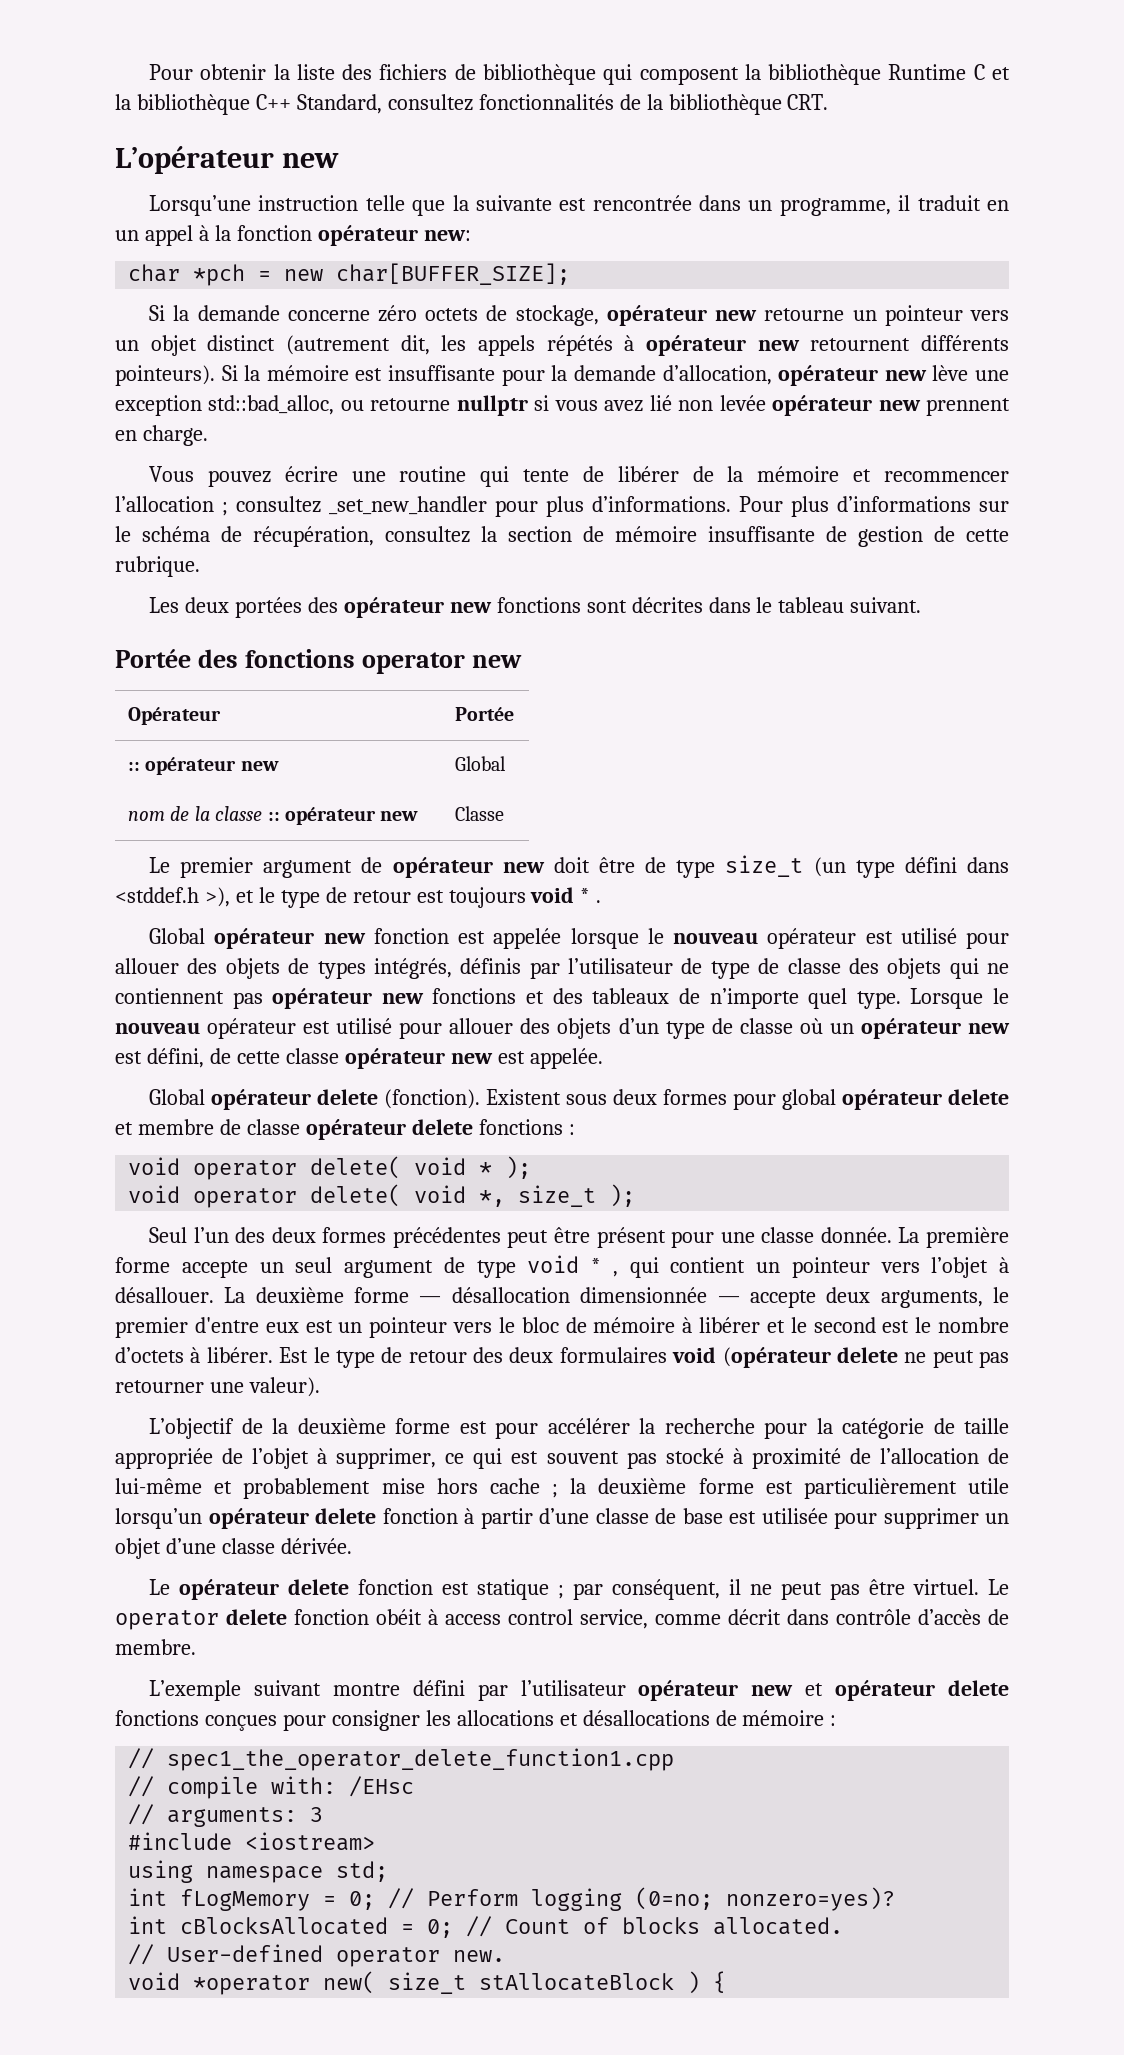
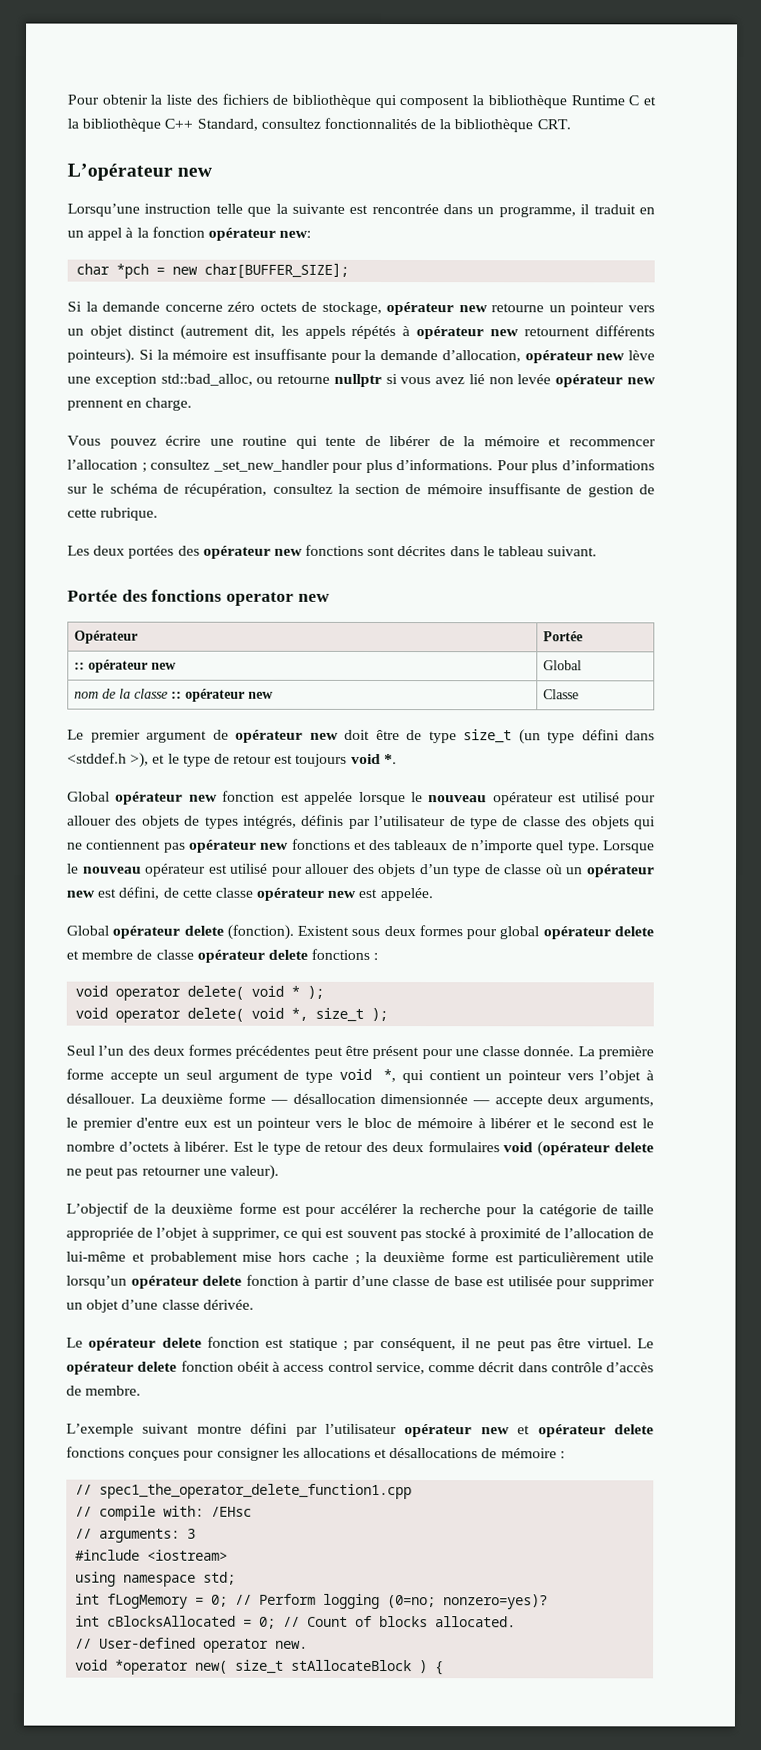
[580,888,602,903] * . -> [383,754,397,765] *.
[591,1258,618,1277] * , -> [383,1069,397,1083] *,
[115,1610,219,1630] operator -> [66,1361,134,1375] opérateur

